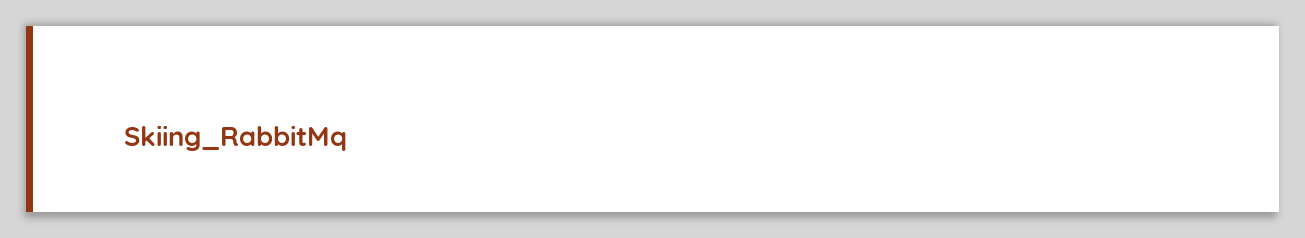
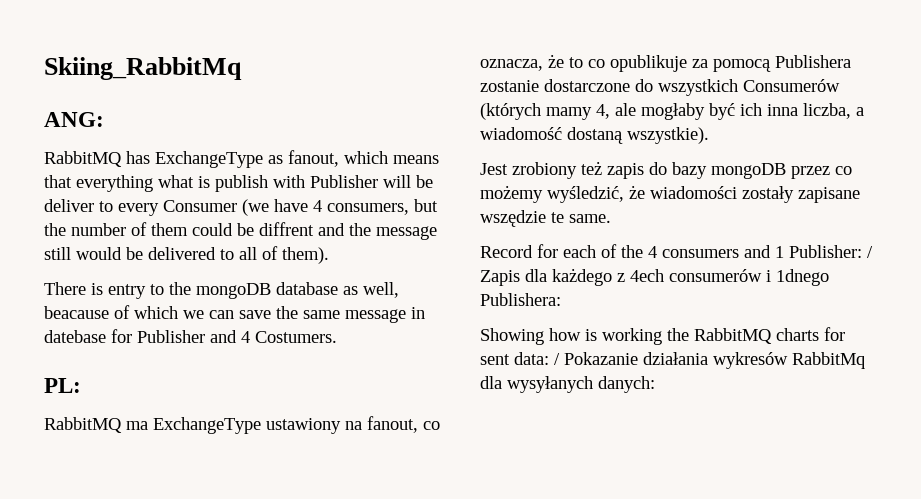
(347, 138) none -> [44,112,104,127] [44,150,439,168] [44,175,433,192] [44,199,438,216] [44,222,437,240] [44,246,329,264] [44,282,399,299] [44,305,425,323] [44,329,337,343] [44,378,81,393] [44,416,440,434] [480,54,851,72] [480,79,840,96] [480,103,864,120] [480,127,709,144] [480,161,852,179] [480,185,860,203] [480,210,611,227] [480,244,873,258] [480,268,829,286] [480,293,561,306] [480,327,845,345] [480,352,865,369] [480,376,655,393] // ANG: // RabbitMQ has ExchangeType as fanout, which means that everything what is publish with Publisher will be deliver to every Consumer (we have 4 consumers, but the number of them could be diffrent and the message still would be delivered to all of them). // There is entry to the mongoDB database as well, beacause of which we can save the same message in datebase for Publisher and 4 Costumers. // PL: // RabbitMQ ma ExchangeType ustawiony na fanout, co oznacza, że to co opublikuje za pomocą Publishera zostanie dostarczone do wszystkich Consumerów (których mamy 4, ale mogłaby być ich inna liczba, a wiadomość dostaną wszystkie). // Jest zrobiony też zapis do bazy mongoDB przez co możemy wyśledzić, że wiadomości zostały zapisane wszędzie te same. // Record for each of the 4 consumers and 1 Publisher: / Zapis dla każdego z 4ech consumerów i 1dnego Publishera: // Showing how is working the RabbitMQ charts for sent data: / Pokazanie działania wykresów RabbitMq dla wysyłanych danych:

